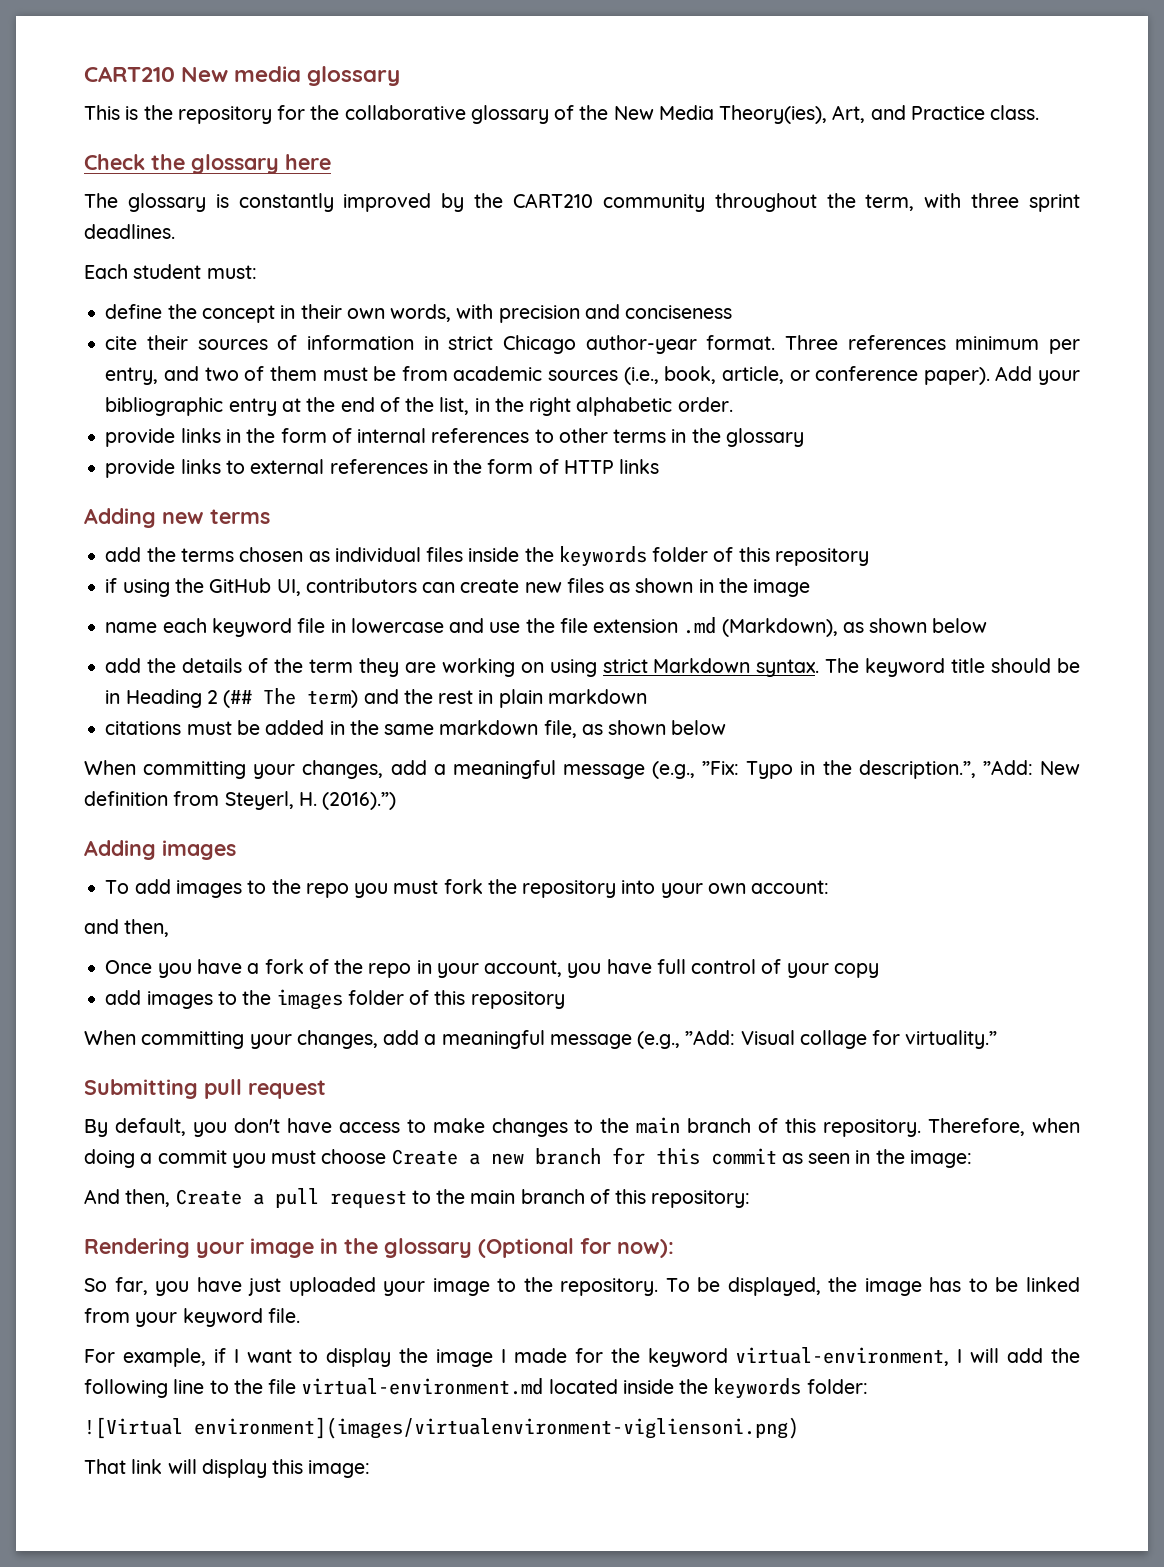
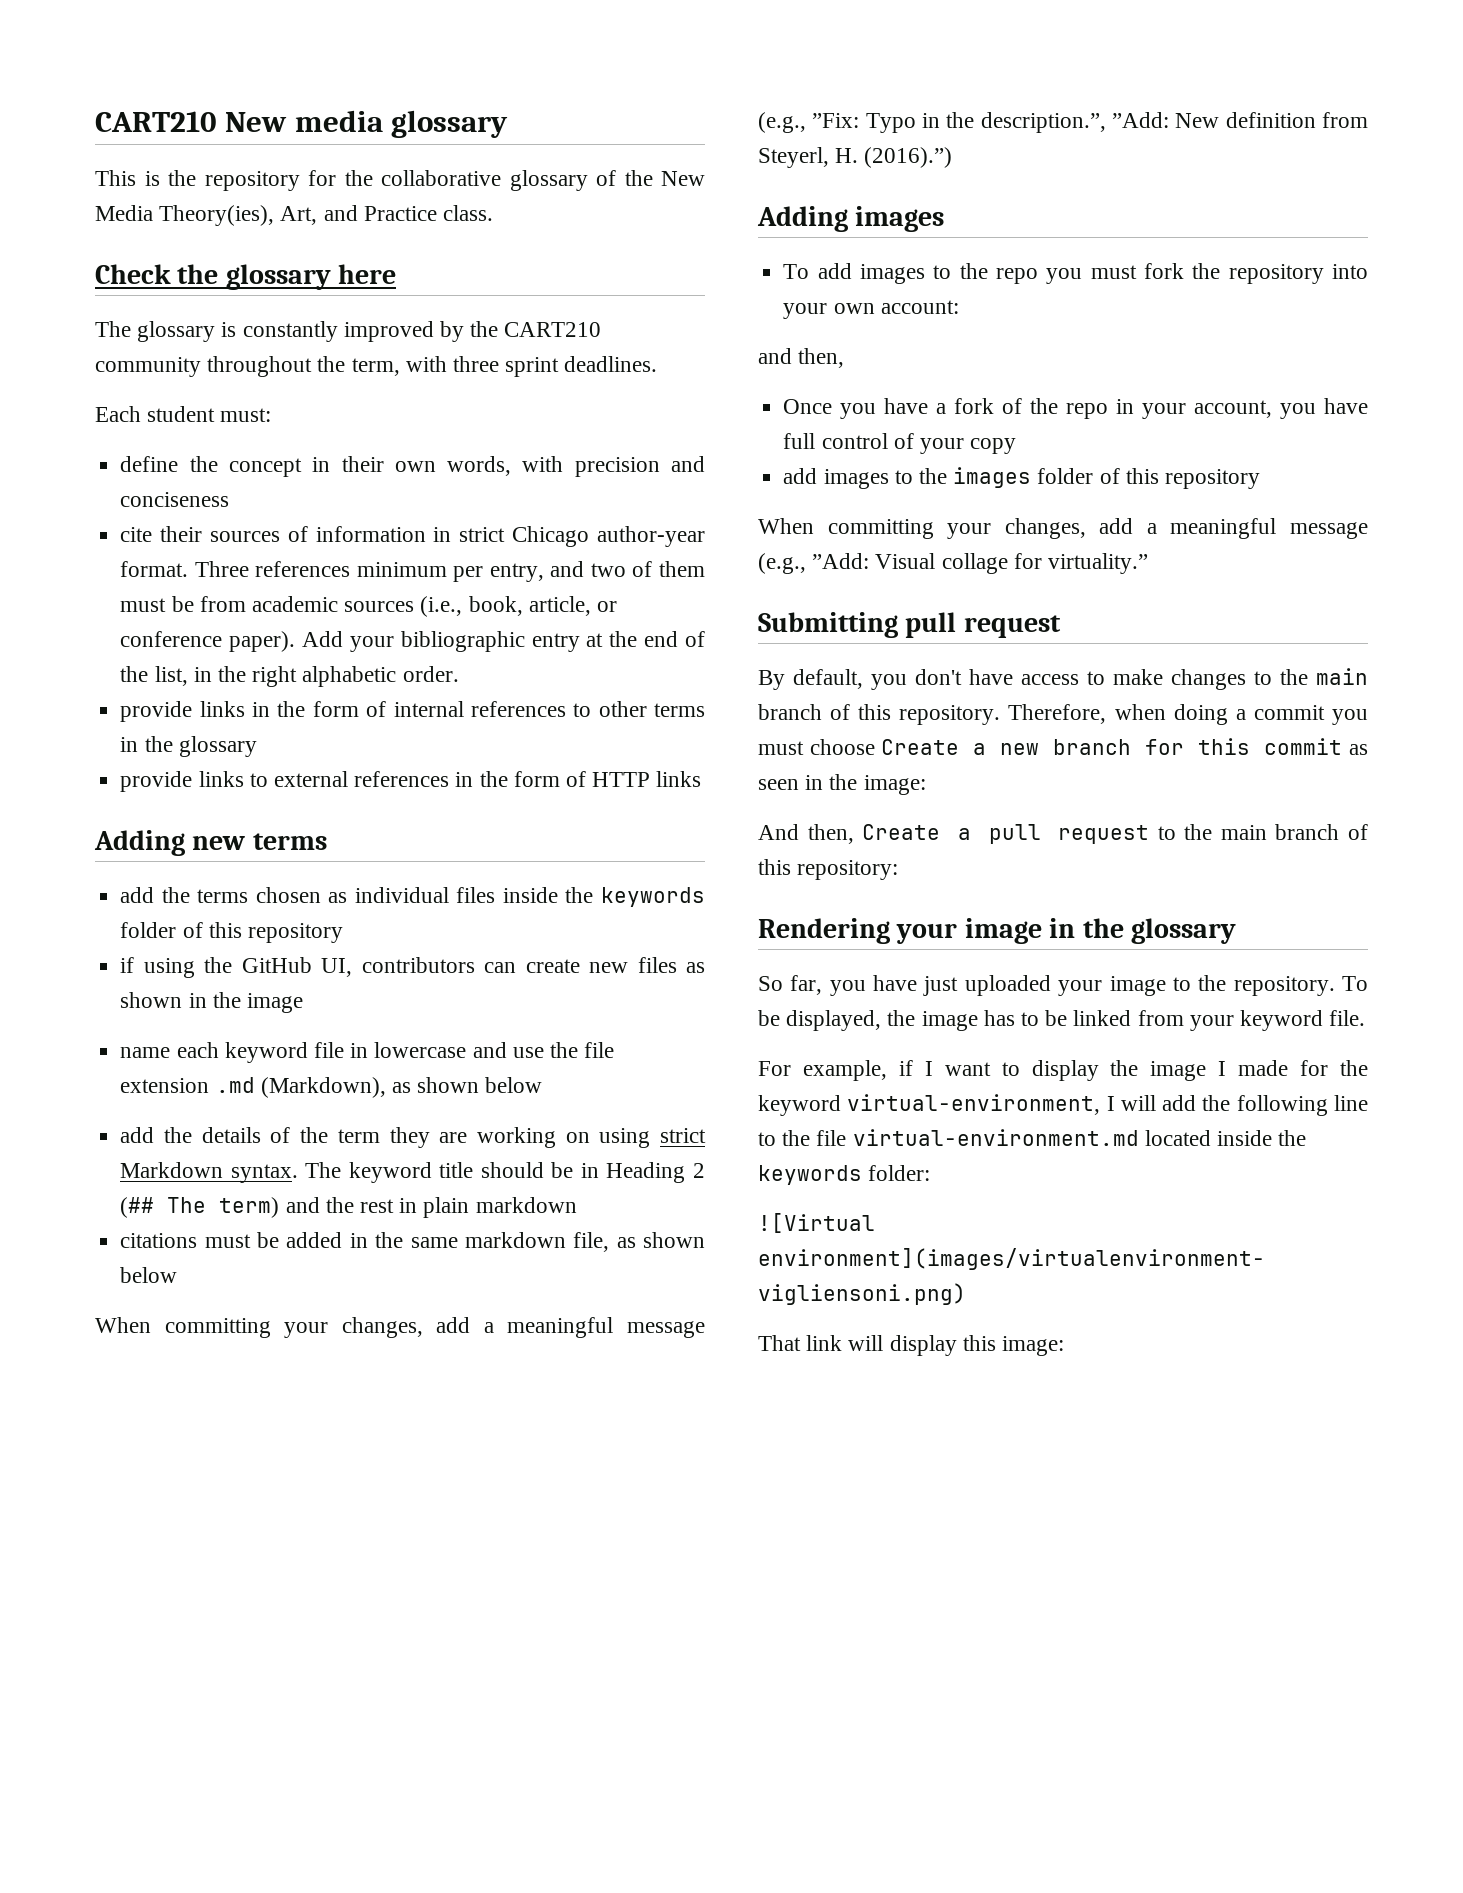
[478,1238,674,1258] (Optional for now): -> (1237, 931) none

